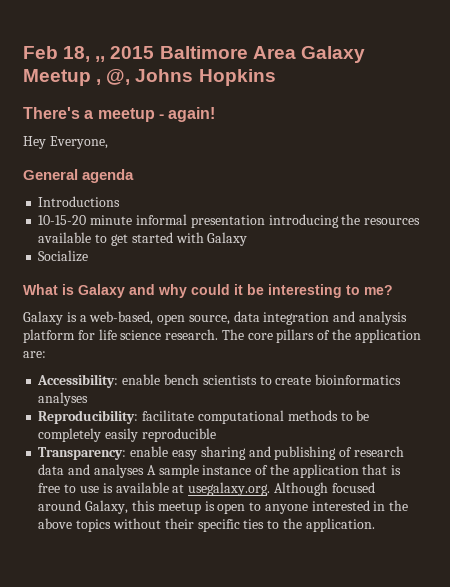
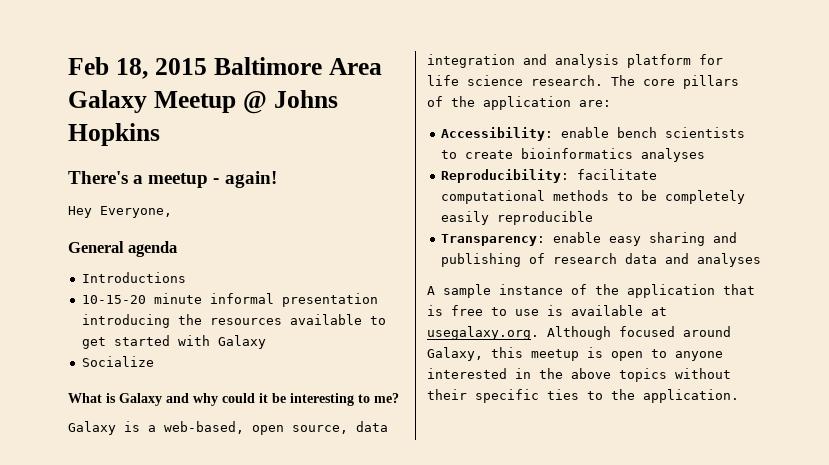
[95,56,106,62] ,, -> (148, 68) none
[96,69,131,85] , @, -> [242,91,267,114] @
(144, 471) none -> (761, 260) //

